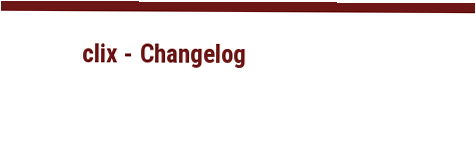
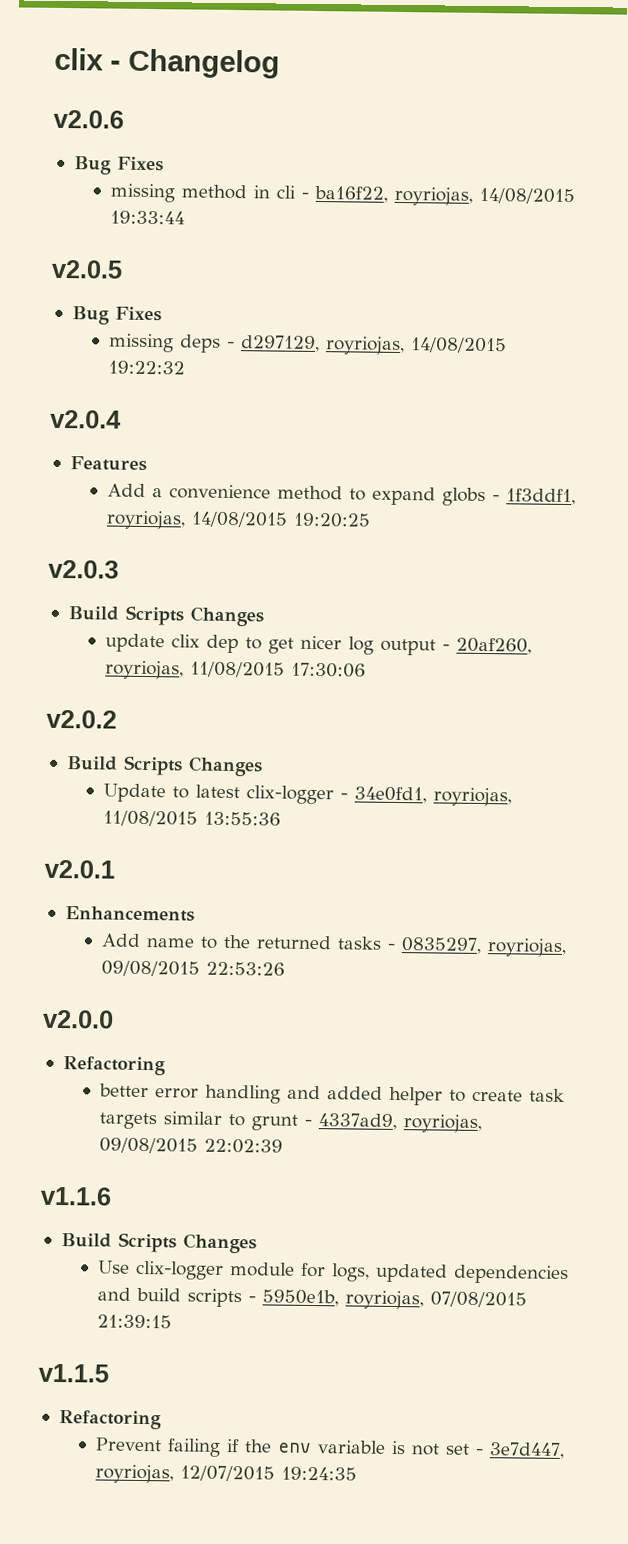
(247, 56) none -> [53,109,124,129] [73,156,164,175] [110,183,576,206] [110,210,186,225] [51,259,123,279] [71,306,162,325] [108,333,508,356] [108,360,186,375] [50,409,122,429] [69,456,147,471] [107,483,577,507] [106,510,372,530] [48,559,119,579] [67,605,264,627] [105,633,533,656] [105,660,367,680] [46,709,117,729] [66,755,263,777] [103,783,513,807] [103,810,282,827] [44,859,115,879] [64,906,195,922] [101,933,568,958] [101,960,286,977] [42,1009,114,1029] [62,1056,166,1076] [99,1083,566,1106] [99,1111,483,1134] [99,1137,284,1154] [40,1186,112,1206] [60,1232,257,1254] [98,1260,570,1285] [97,1287,528,1310] [97,1314,173,1329] [38,1363,109,1383] [58,1410,162,1430] [95,1437,566,1460] [95,1464,358,1484] // v2.0.6 // Bug Fixes // missing method in cli - ba16f22, royriojas, 14/08/2015 19:33:44 // v2.0.5 // Bug Fixes // missing deps - d297129, royriojas, 14/08/2015 19:22:32 // v2.0.4 // Features // Add a convenience method to expand globs - 1f3ddf1, royriojas, 14/08/2015 19:20:25 // v2.0.3 // Build Scripts Changes // update clix dep to get nicer log output - 20af260, royriojas, 11/08/2015 17:30:06 // v2.0.2 // Build Scripts Changes // Update to latest clix-logger - 34e0fd1, royriojas, 11/08/2015 13:55:36 // v2.0.1 // Enhancements // Add name to the returned tasks - 0835297, royriojas, 09/08/2015 22:53:26 // v2.0.0 // Refactoring // better error handling and added helper to create task targets similar to grunt - 4337ad9, royriojas, 09/08/2015 22:02:39 // v1.1.6 // Build Scripts Changes // Use clix-logger module for logs, updated dependencies and build scripts - 5950e1b, royriojas, 07/08/2015 21:39:15 // v1.1.5 // Refactoring // Prevent failing if the env variable is not set - 3e7d447, royriojas, 12/07/2015 19:24:35

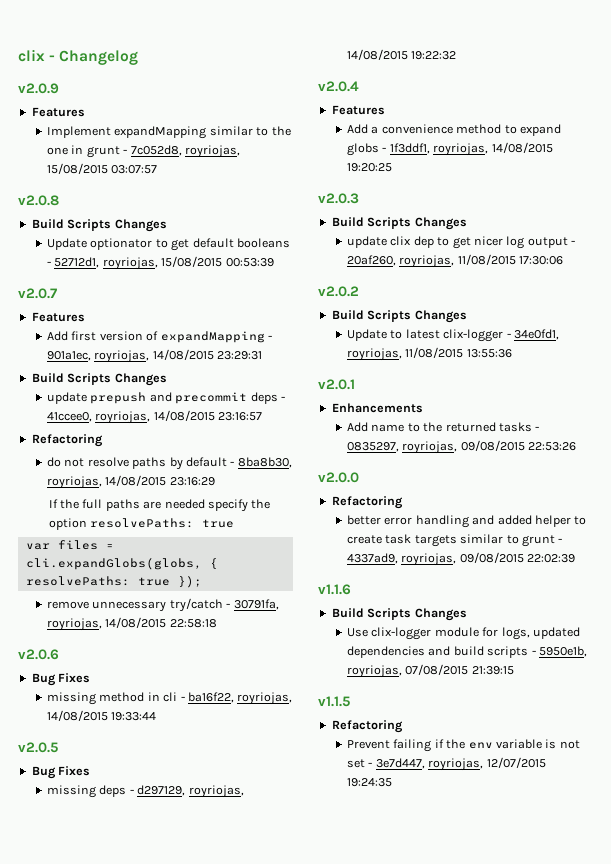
(280, 63) none -> [18,83,59,94] [31,107,85,117] [47,126,291,139] [47,145,240,158] [47,163,158,174] [18,195,59,206] [31,219,167,232] [47,238,290,251] [47,256,274,270] [18,288,57,299] [31,312,85,322] [47,331,272,343] [47,349,263,363] [31,373,167,386] [47,392,285,404] [47,410,263,424] [31,434,103,447] [47,457,292,470] [47,475,215,489] [48,499,271,512] [48,518,235,530] [25,540,114,550] [25,558,218,570] [25,576,202,588] [47,598,279,612] [47,617,217,631] // v2.0.9 // Features // Implement expandMapping similar to the one in grunt - 7c052d8, royriojas, 15/08/2015 03:07:57 // v2.0.8 // Build Scripts Changes // Update optionator to get default booleans - 52712d1, royriojas, 15/08/2015 00:53:39 // v2.0.7 // Features // Add first version of expandMapping - 901a1ec, royriojas, 14/08/2015 23:29:31 // Build Scripts Changes // update prepush and precommit deps - 41ccee0, royriojas, 14/08/2015 23:16:57 // Refactoring // do not resolve paths by default - 8ba8b30, royriojas, 14/08/2015 23:16:29 // If the full paths are needed specify the option resolvePaths: true // var files = cli.expandGlobs(globs, { resolvePaths: true }); // remove unnecessary try/catch - 30791fa, royriojas, 14/08/2015 22:58:18

